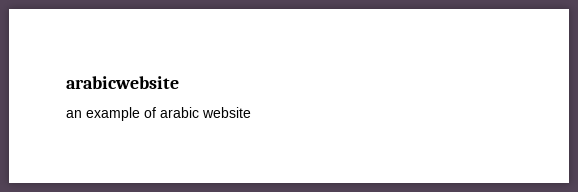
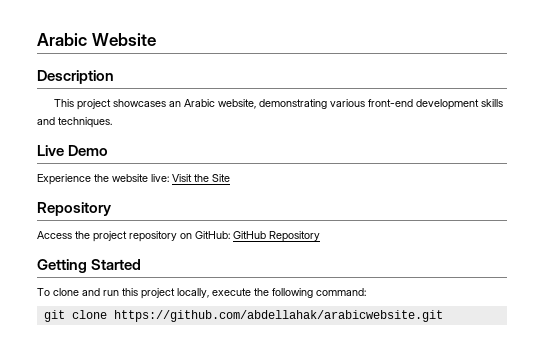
[66,76,179,89] [66,107,251,121] arabicwebsite // an example of arabic website -> [37,33,156,46] [37,70,114,84] [54,99,504,110] [37,117,112,128] [37,145,109,156] [37,174,230,185] [37,202,111,216] [37,231,320,242] [37,259,142,273] [37,288,366,299] [43,310,443,322] Arabic Website // Description // This project showcases an Arabic website, demonstrating various front-end development skills and techniques. // Live Demo // Experience the website live: Visit the Site // Repository // Access the project repository on GitHub: GitHub Repository // Getting Started // To clone and run this project locally, execute the following command: // git clone https://github.com/abdellahak/arabicwebsite.git

